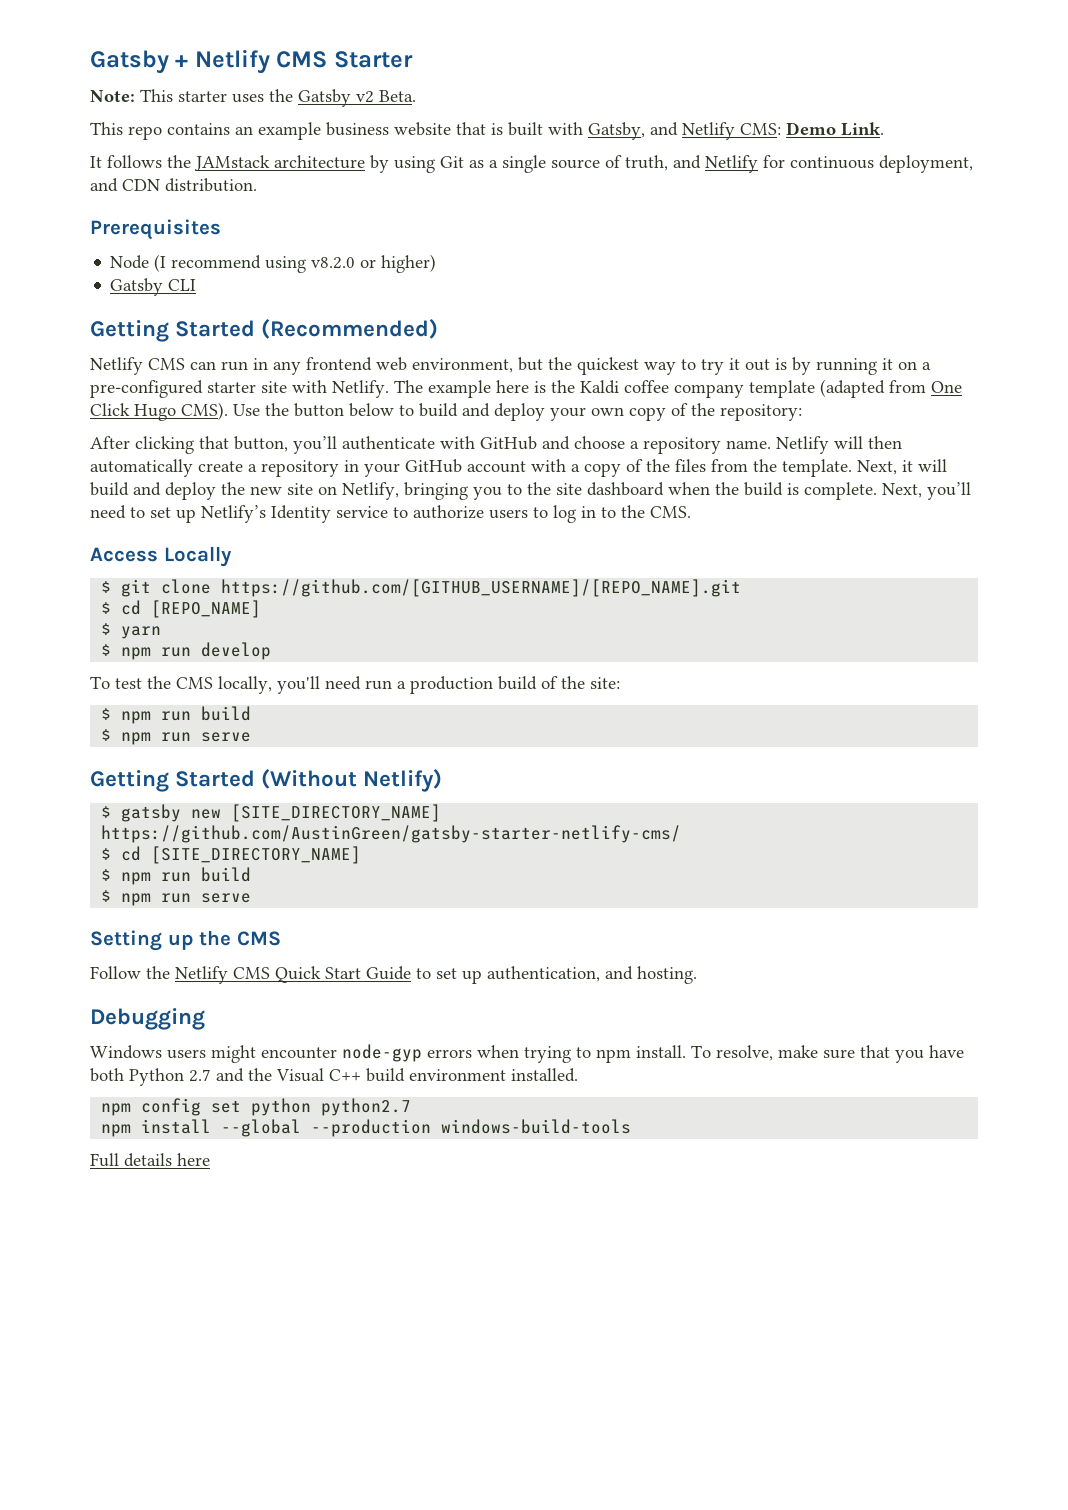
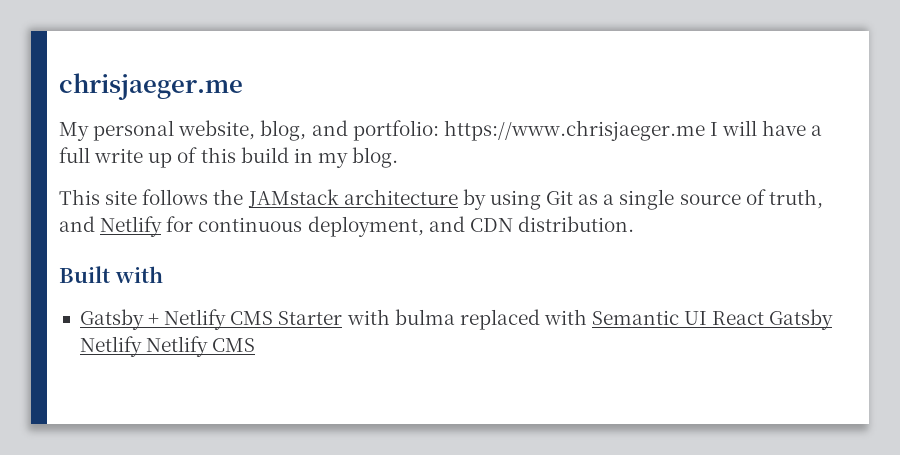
[90,49,413,74] [90,89,416,107] [90,122,884,140] [90,156,102,168] Gatsby + Netlify CMS Starter // Note: This starter uses the Gatsby v2 Beta. // This repo contains an example business website that is built with Gatsby, and Netlify CMS: Demo Link. // It -> [59,73,243,100] [59,120,823,141] [59,147,399,168] [59,189,138,205] chrisjaeger.me // My personal website, blog, and portfolio: https://www.chrisjaeger.me I will have a full write up of this build in my blog. // This site
[90,219,221,240] [110,254,437,273] [110,278,197,296] [90,319,439,342] [90,357,931,375] [90,379,962,398] [90,402,802,421] [90,436,902,454] [90,459,947,477] [90,482,971,500] [90,505,691,523] [90,546,232,567] [101,579,742,597] [101,600,262,618] [101,623,162,639] [101,642,272,660] [90,676,620,694] [101,706,252,724] [101,729,252,745] [90,769,443,792] [101,804,442,822] [101,825,682,843] [101,846,362,864] [101,867,252,885] [101,890,252,906] [90,930,281,951] [90,966,697,984] [90,1008,205,1030] [90,1044,964,1063] [90,1068,578,1086] [101,1098,412,1116] [101,1119,632,1137] [90,1153,210,1167] Prerequisites // Node (I recommend using v8.2.0 or higher) // Gatsby CLI // Getting Started (Recommended) // Netlify CMS can run in any frontend web environment, but the quickest way to try it out is by running it on a pre-configured starter site with Netlify. The example here is the Kaldi coffee company template (adapted from One Click Hugo CMS). Use the button below to build and deploy your own copy of the repository: // After clicking that button, you’ll authenticate with GitHub and choose a repository name. Netlify will then automatically create a repository in your GitHub account with a copy of the files from the template. Next, it will build and deploy the new site on Netlify, bringing you to the site dashboard when the build is complete. Next, you’ll need to set up Netlify’s Identity service to authorize users to log in to the CMS. // Access Locally // $ git clone https://github.com/[GITHUB_USERNAME]/[REPO_NAME].git // $ cd [REPO_NAME] // $ yarn // $ npm run develop // To test the CMS locally, you'll need run a production build of the site: // $ npm run build // $ npm run serve // Getting Started (Without Netlify) // $ gatsby new [SITE_DIRECTORY_NAME] https://github.com/AustinGreen/gatsby-starter-netlify-cms/ // $ cd [SITE_DIRECTORY_NAME] // $ npm run build // $ npm run serve // Setting up the CMS // Follow the Netlify CMS Quick Start Guide to set up authentication, and hosting. // Debugging // Windows users might encounter node-gyp errors when trying to npm install. To resolve, make sure that you have both Python 2.7 and the Visual C++ build environment installed. // npm config set python python2.7 // npm install --global --production windows-build-tools // Full details here -> [59,266,163,283] [79,309,834,330] [79,336,256,357] Built with // Gatsby + Netlify CMS Starter with bulma replaced with Semantic UI React Gatsby Netlify Netlify CMS

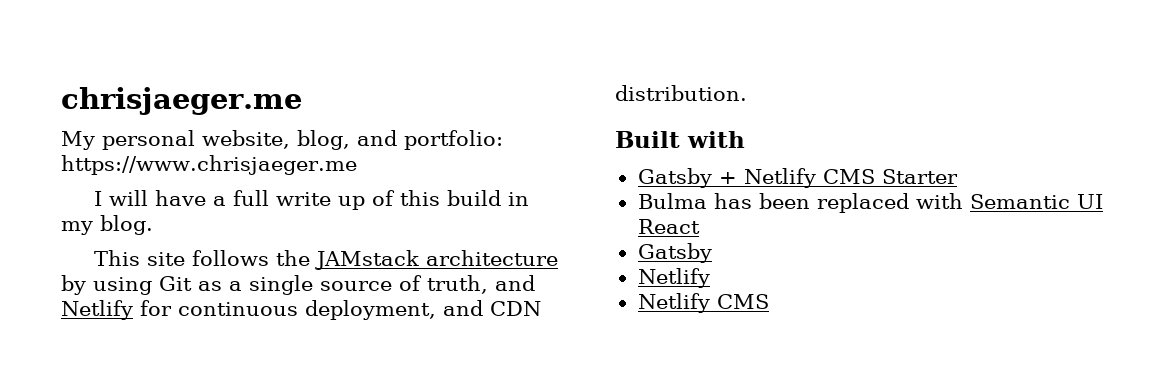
(705, 130) none -> (357, 165) //
[346,309,455,325] with bulma -> [637,193,810,209] // Bulma has been
[769,309,834,330] [79,336,142,357] Gatsby Netlify -> [637,243,712,263] [637,268,710,288] // Gatsby // Netlify //

